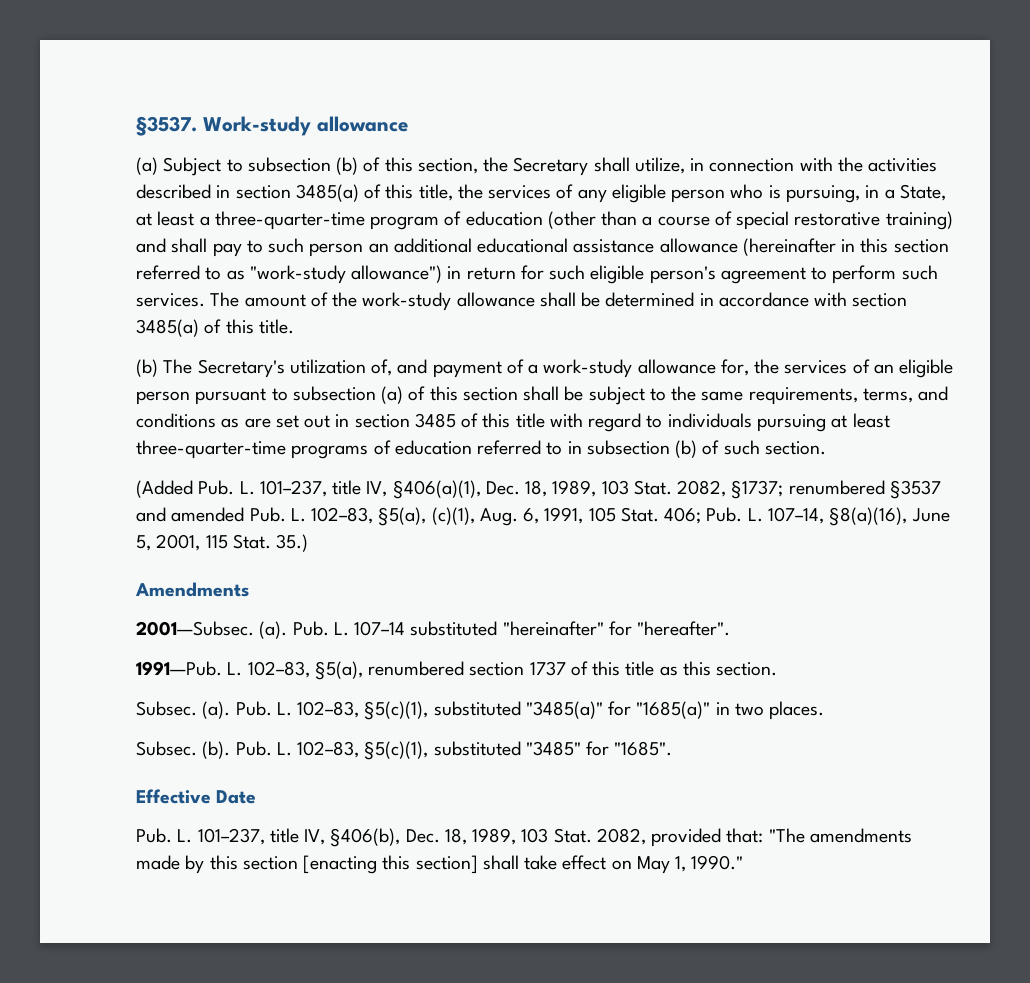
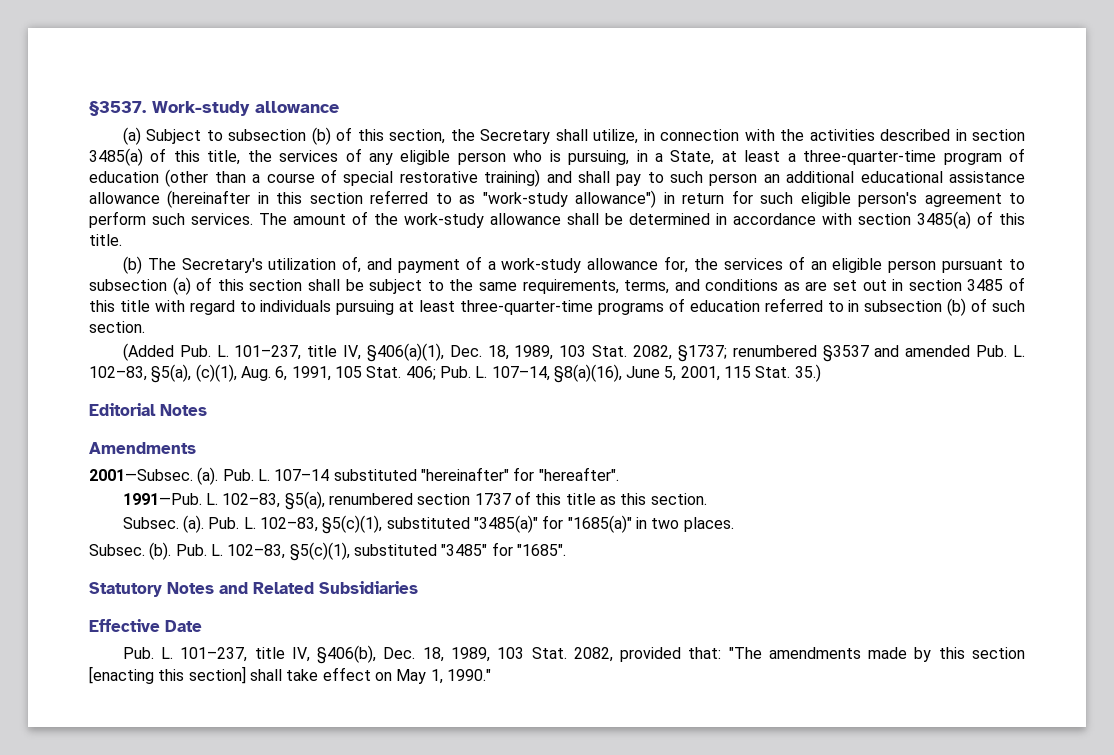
(309, 543) none -> [89,403,207,416] // Editorial Notes
(673, 748) none -> [89,581,418,597] // Statutory Notes and Related Subsidiaries

